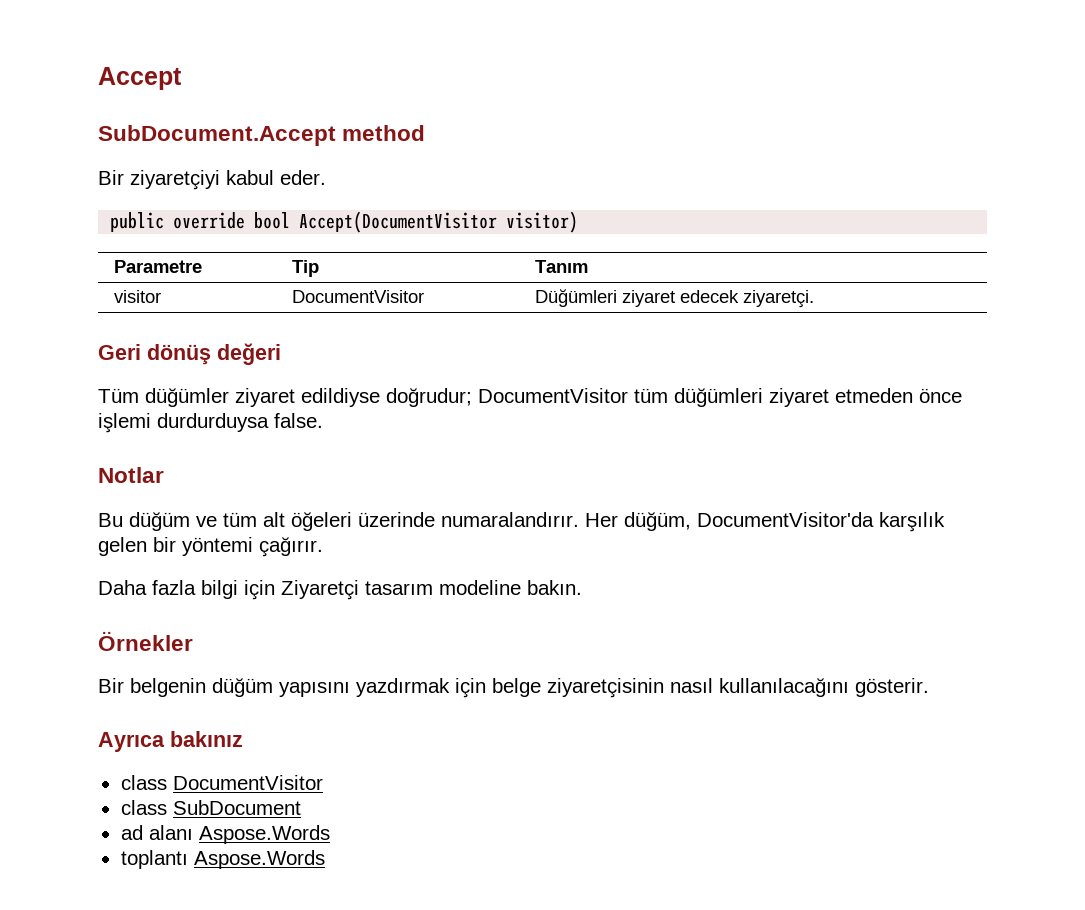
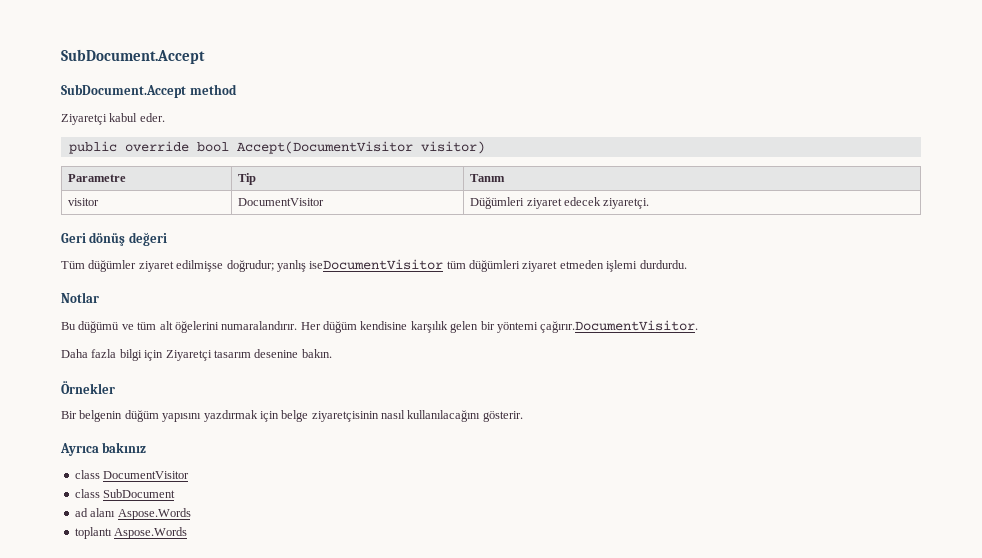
[98,67,182,90] Accept -> [61,49,205,64] SubDocument.Accept
[98,170,220,190] Bir ziyaretçiyi -> [61,114,107,125] Ziyaretçi
[301,388,962,407] [98,413,323,433] edildiyse doğrudur; DocumentVisitor tüm düğümleri ziyaret etmeden önce işlemi durdurduysa false. -> [176,259,687,272] edilmişse doğrudur; yanlış iseDocumentVisitor tüm düğümleri ziyaret etmeden işlemi durdurdu.
[129,512,190,531] düğüm -> [78,321,120,333] düğümü
[291,512,874,531] öğeleri üzerinde numaralandırır. Her düğüm, DocumentVisitor'da -> [174,321,408,333] öğelerini numaralandırır. Her düğüm kendisine
[259,537,323,557] çağırır. -> [540,320,699,333] çağırır.DocumentVisitor.
[439,580,521,595] modeline -> [254,349,299,358] desenine

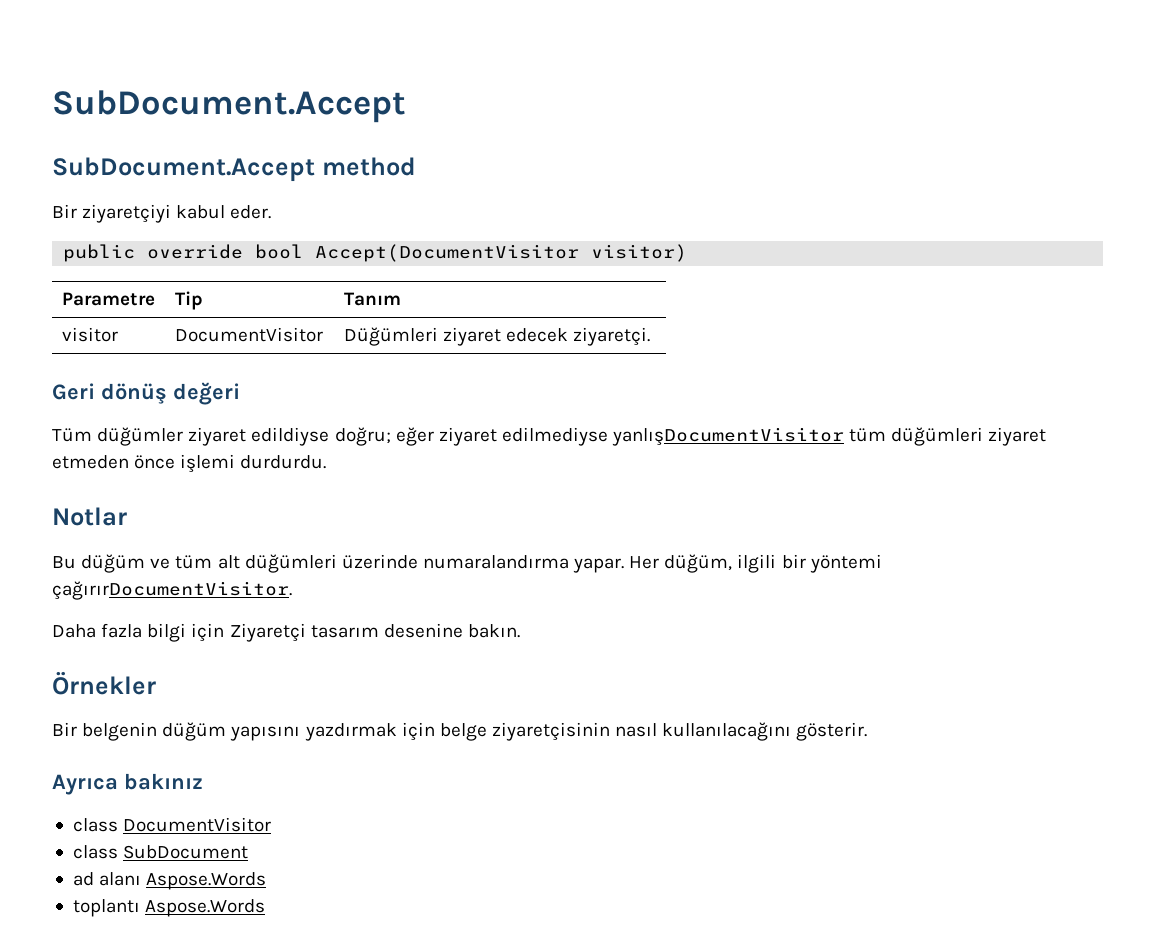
[61,114,107,125] Ziyaretçi -> [52,204,172,223] Bir ziyaretçiyi
[176,259,444,272] edilmişse doğrudur; yanlış iseDocumentVisitor -> [251,427,845,446] edildiyse doğru; eğer ziyaret edilmediyse yanlışDocumentVisitor
(604, 264) none -> [134,455,176,469] önce
[78,321,120,333] düğümü -> [81,554,146,573] düğüm
[174,321,479,333] öğelerini numaralandırır. Her düğüm kendisine karşılık gelen -> [244,554,777,573] düğümleri üzerinde numaralandırma yapar. Her düğüm, ilgili
[540,320,699,333] çağırır.DocumentVisitor. -> [52,581,292,600] çağırırDocumentVisitor.

